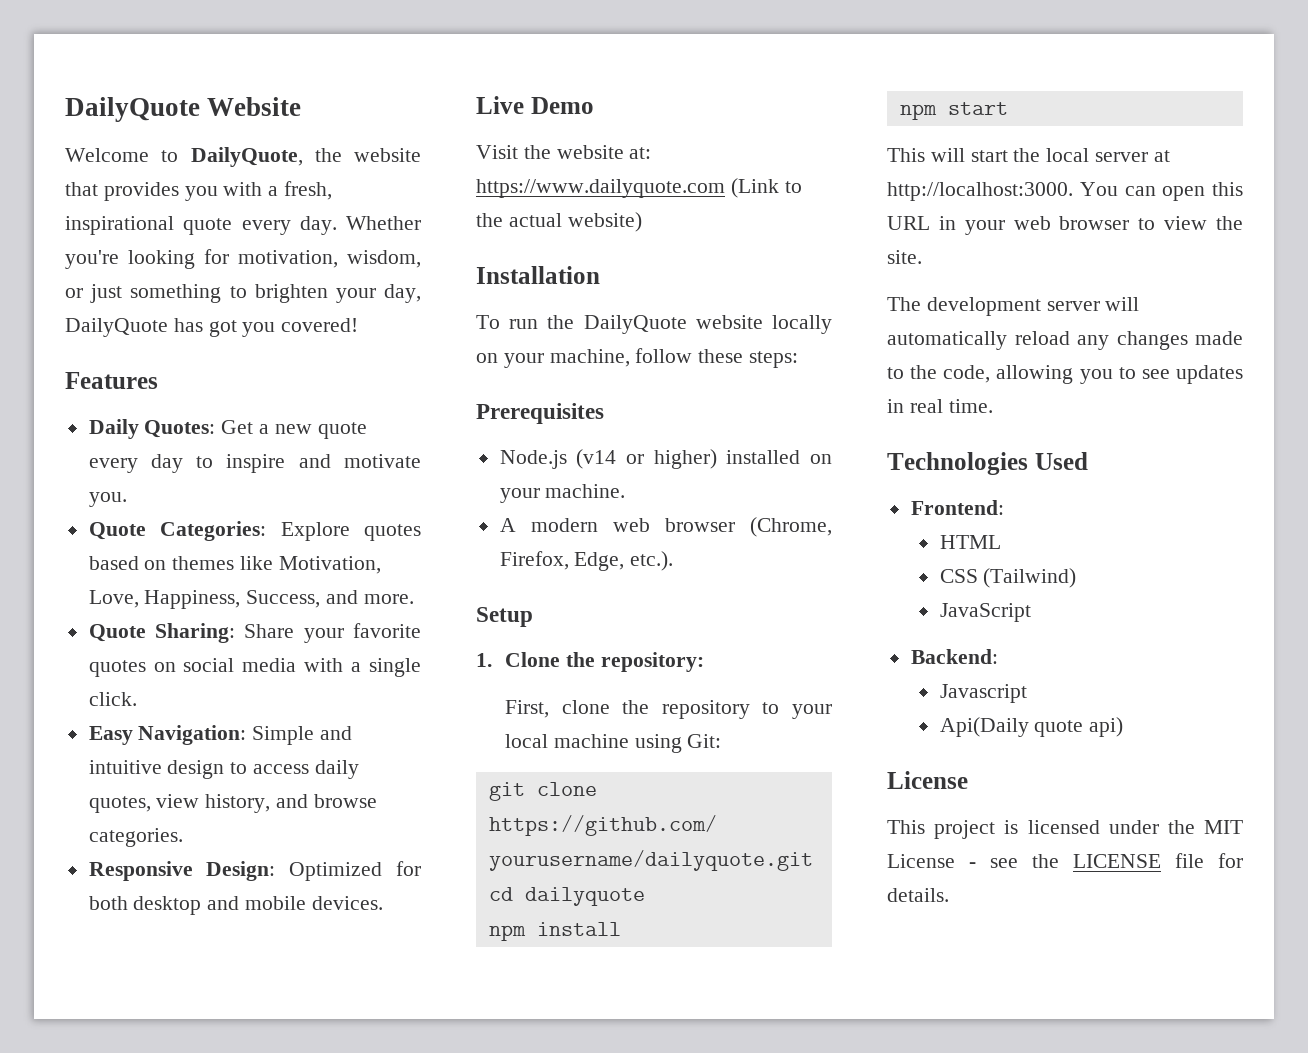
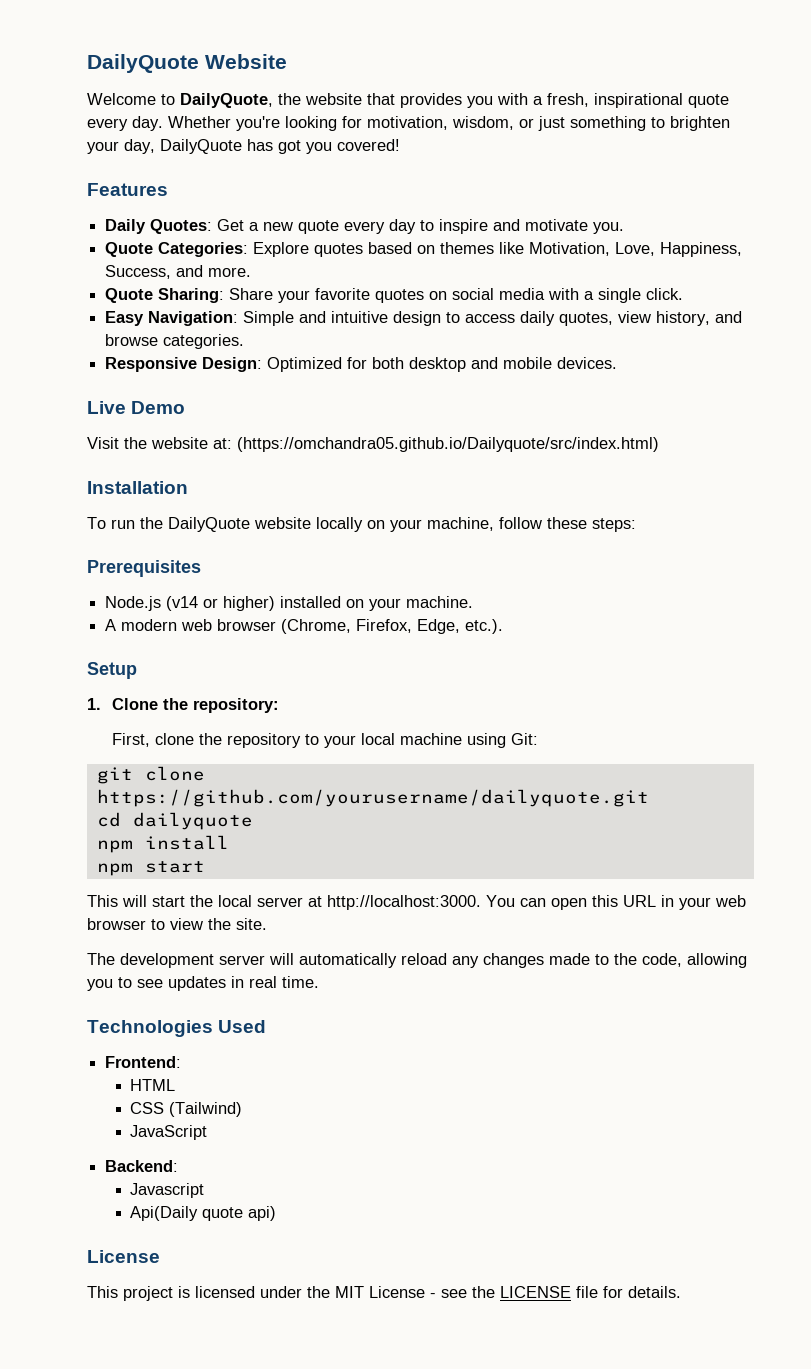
[476,178,802,198] [476,212,642,232] https://www.dailyquote.com (Link to the actual website) -> [237,437,659,452] (https://omchandra05.github.io/Dailyquote/src/index.html)

